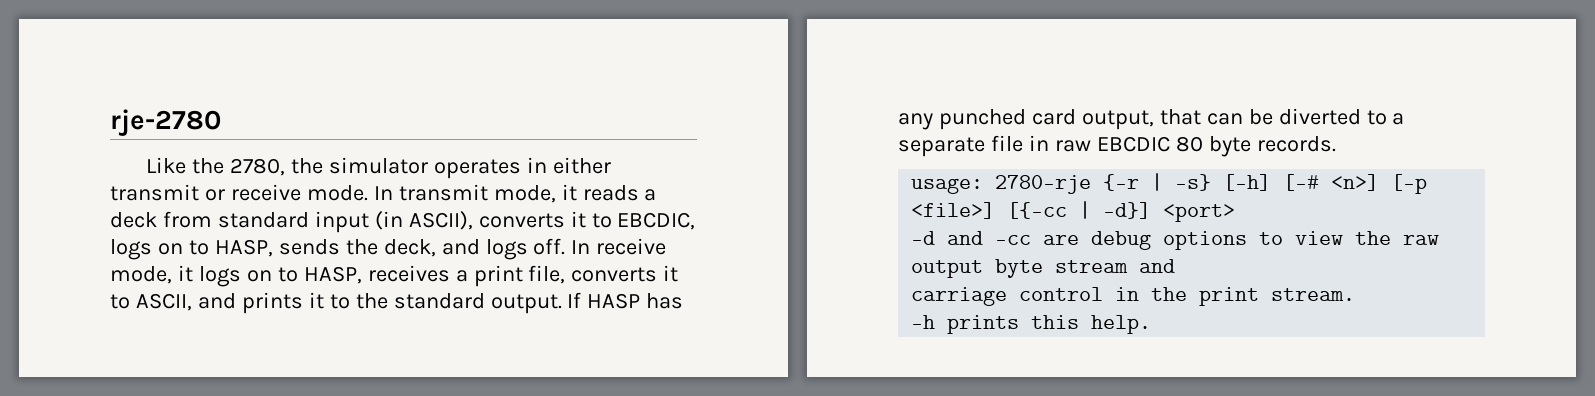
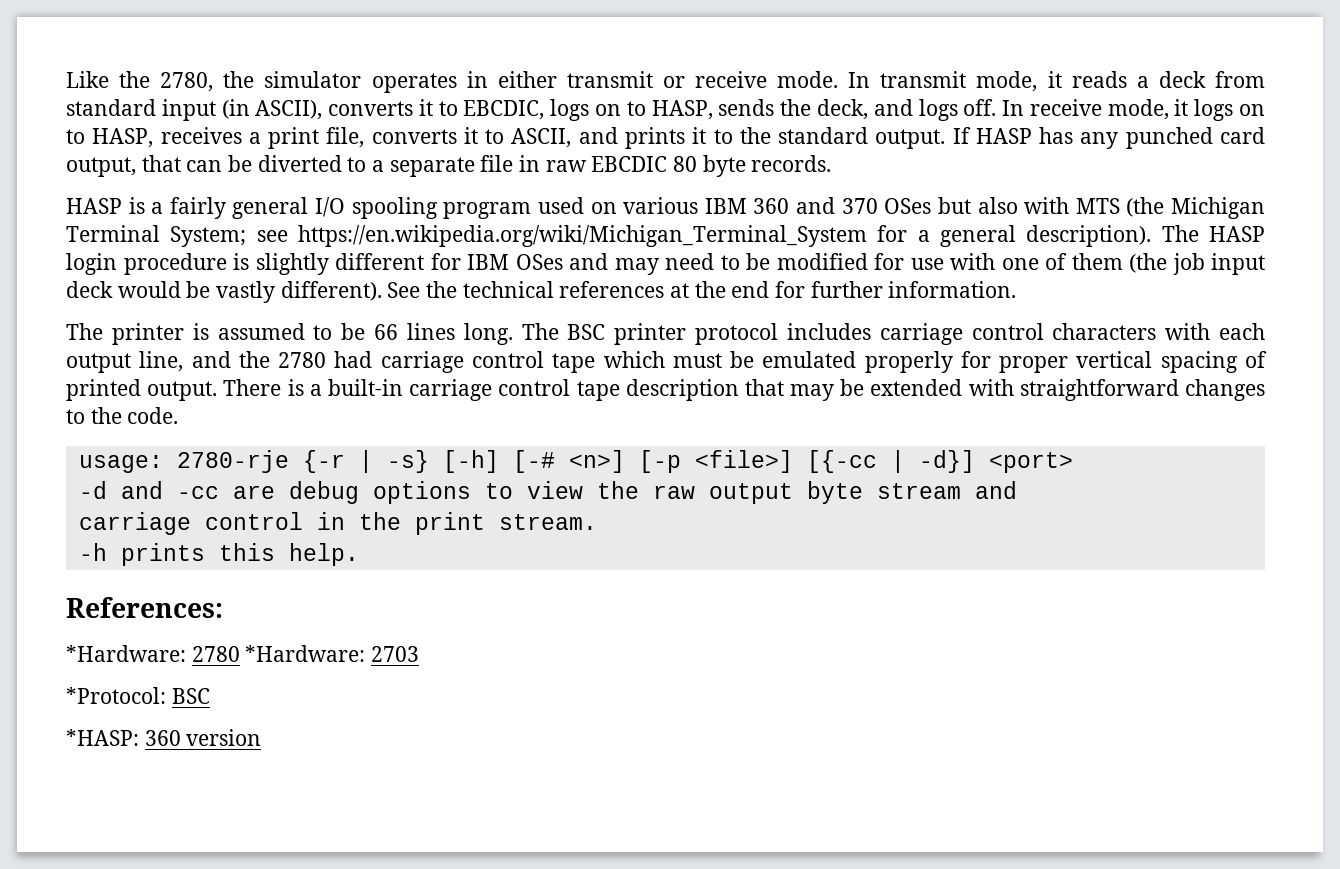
[110,109,221,136] rje-2780 // -> (66, 79) none
(1336, 144) none -> [66,197,1265,219] [66,225,1265,247] [66,253,1265,275] [66,281,1017,303] [66,323,1265,345] [66,351,1268,373] [66,379,1265,401] [66,407,179,424] // HASP is a fairly general I/O spooling program used on various IBM 360 and 370 OSes but also with MTS (the Michigan Terminal System; see https://en.wikipedia.org/wiki/Michigan_Terminal_System for a general description). The HASP login procedure is slightly different for IBM OSes and may need to be modified for use with one of them (the job input deck would be vastly different). See the technical references at the end for further information. // The printer is assumed to be 66 lines long. The BSC printer protocol includes carriage control characters with each output line, and the 2780 had carriage control tape which must be emulated properly for proper vertical spacing of printed output. There is a built-in carriage control tape description that may be extended with straightforward changes to the code.
(1152, 324) none -> [66,597,223,618] [66,645,420,662] [66,687,210,704] [66,729,262,746] // References: // *Hardware: 2780 *Hardware: 2703 // *Protocol: BSC // *HASP: 360 version

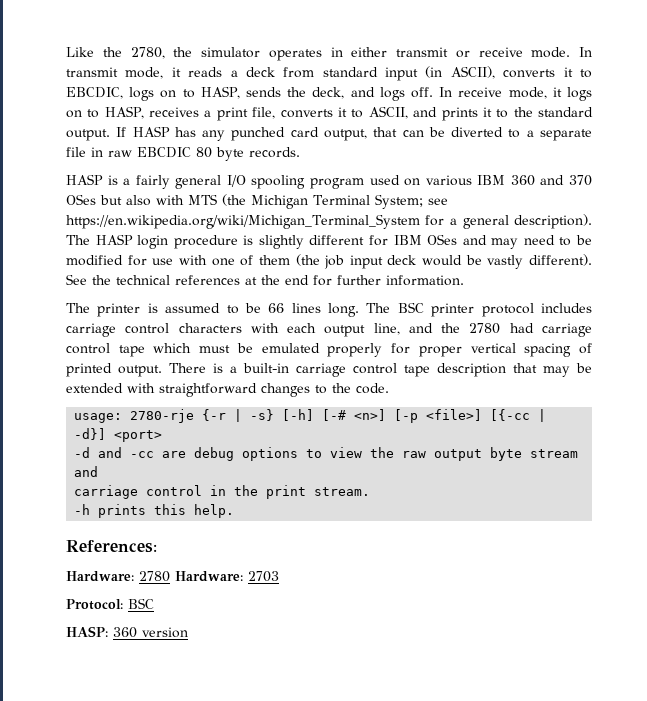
[66,645,366,662] *Hardware: 2780 *Hardware: -> [66,571,243,582] Hardware: 2780 Hardware:
[66,687,166,704] *Protocol: -> [66,599,123,610] Protocol:
[66,729,139,746] *HASP: -> [66,626,108,637] HASP:

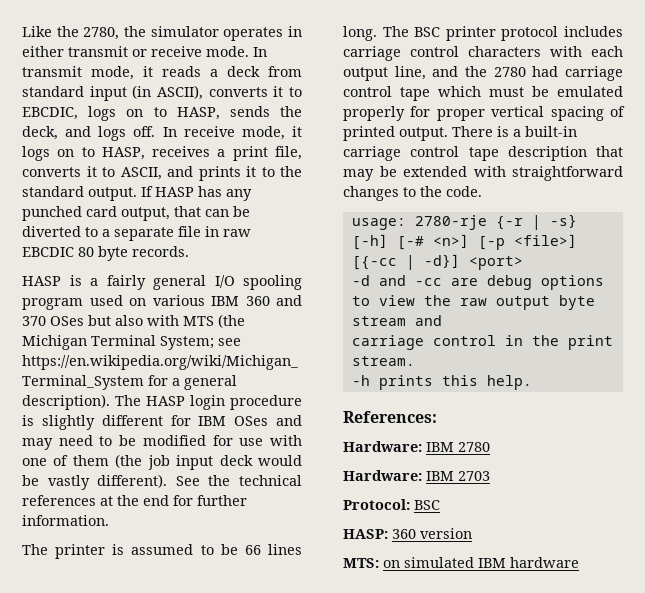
[139,571,243,582] 2780 Hardware: -> [426,442,490,452] [343,470,454,481] IBM 2780 // Hardware: IBM
(188, 632) none -> [343,557,579,568] // MTS: on simulated IBM hardware

